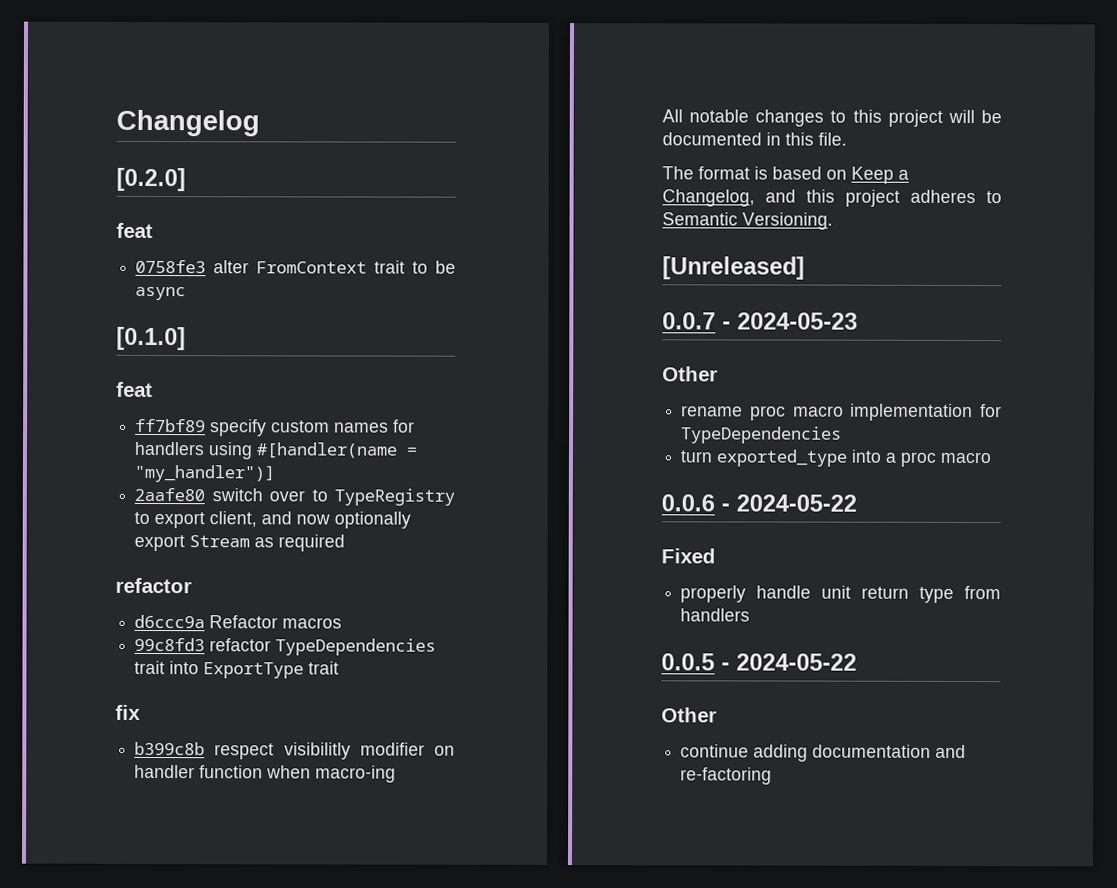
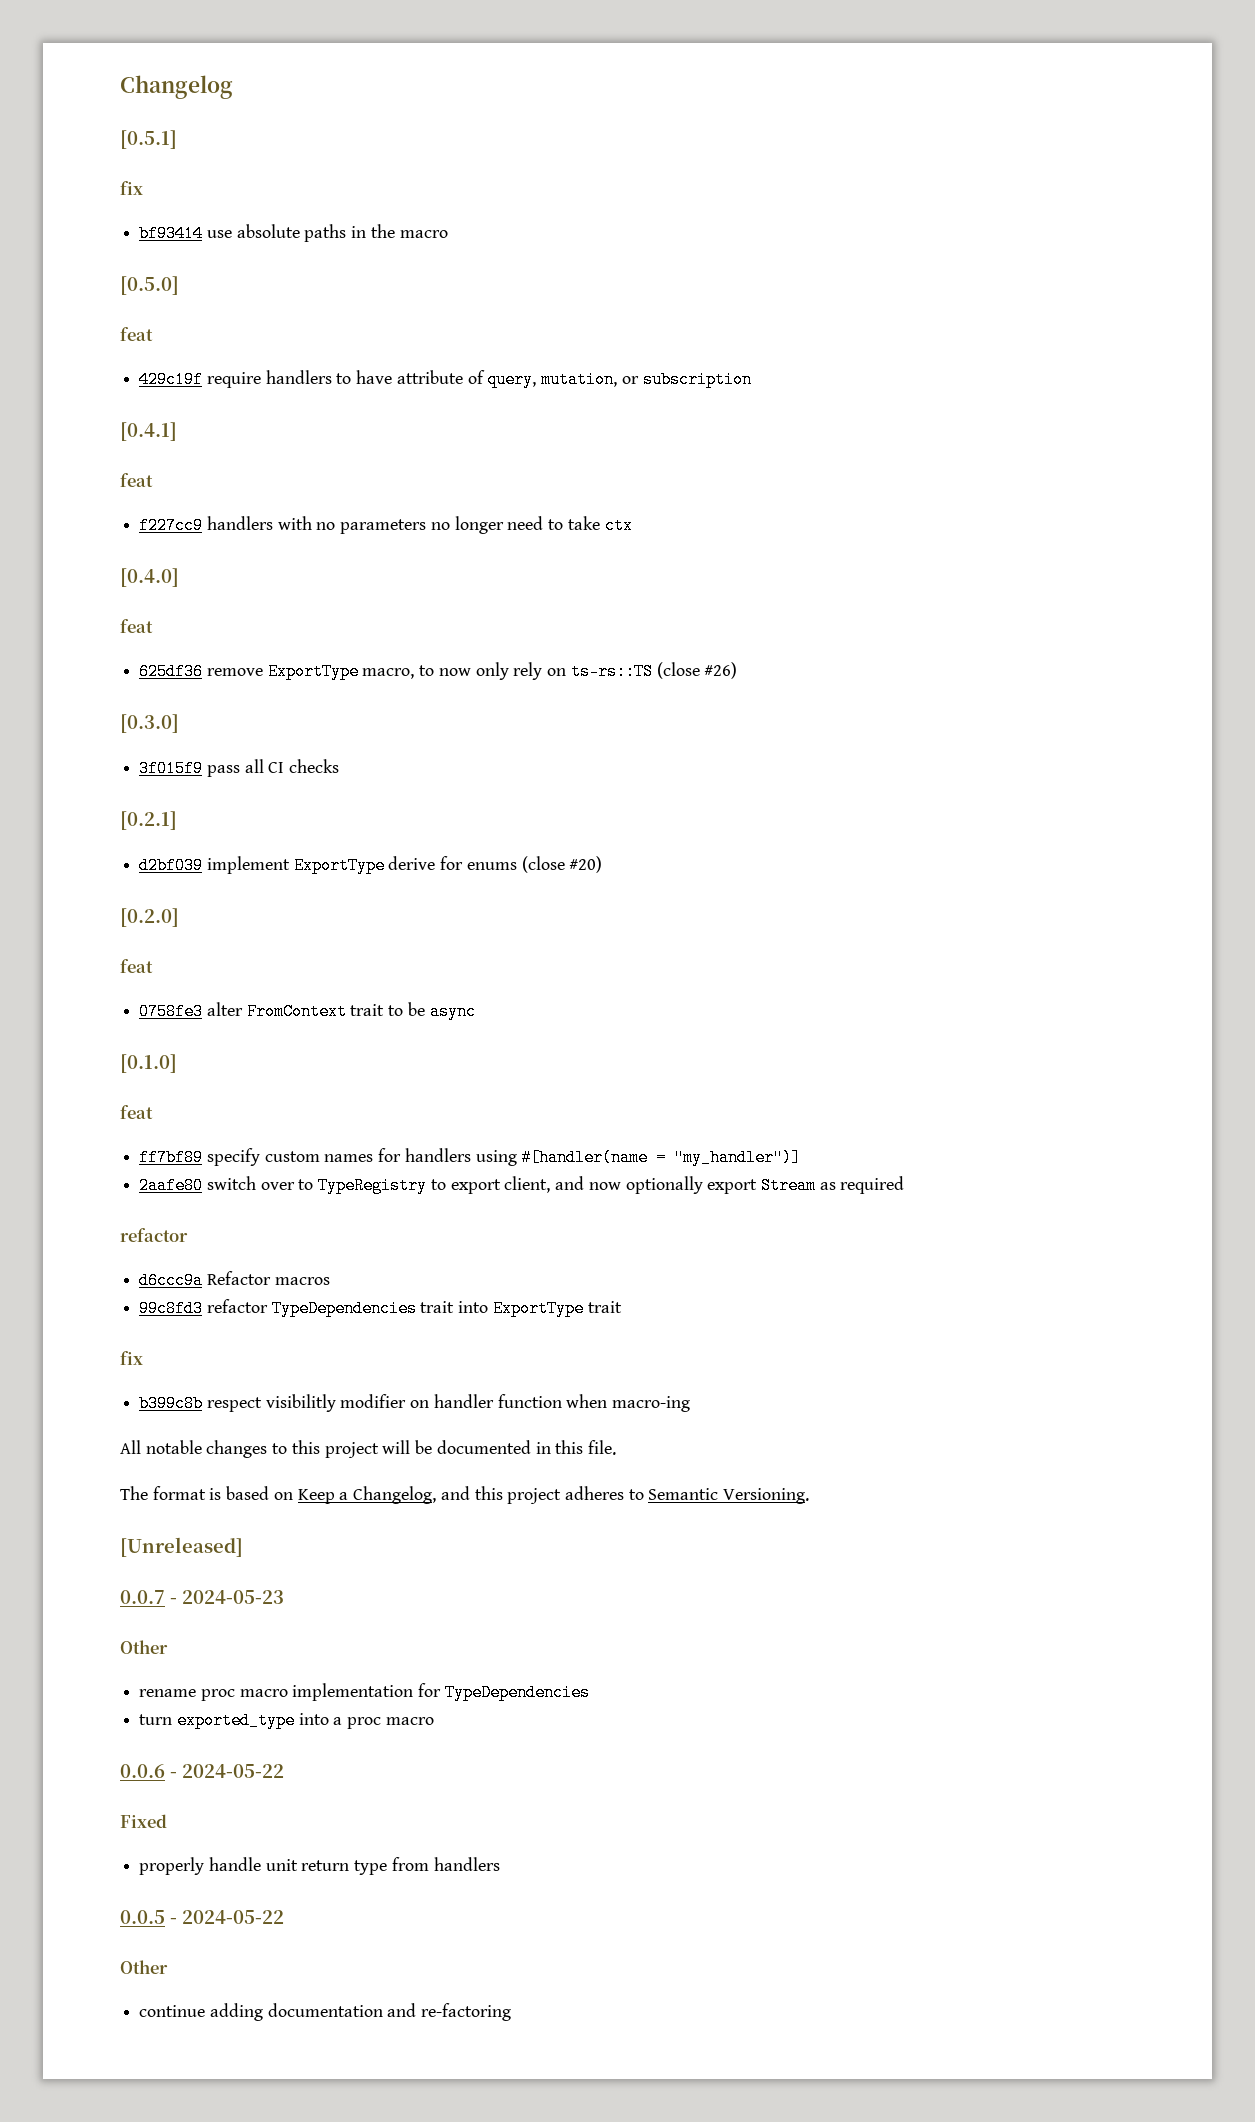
(260, 123) none -> [120,130,177,149] [120,181,143,195] [139,224,448,242] [120,276,179,295] [120,327,153,341] [139,370,752,388] [120,422,177,441] [120,473,153,487] [139,516,633,534] [120,568,179,587] [120,619,153,633] [139,662,738,680] [120,714,179,733] [139,759,340,777] [120,811,177,830] [139,856,603,874] // [0.5.1] // fix // bf93414 use absolute paths in the macro // [0.5.0] // feat // 429c19f require handlers to have attribute of query, mutation, or subscription // [0.4.1] // feat // f227cc9 handlers with no parameters no longer need to take ctx // [0.4.0] // feat // 625df36 remove ExportType macro, to now only rely on ts-rs::TS (close #26) // [0.3.0] // 3f015f9 pass all CI checks // [0.2.1] // d2bf039 implement ExportType derive for enums (close #20)

